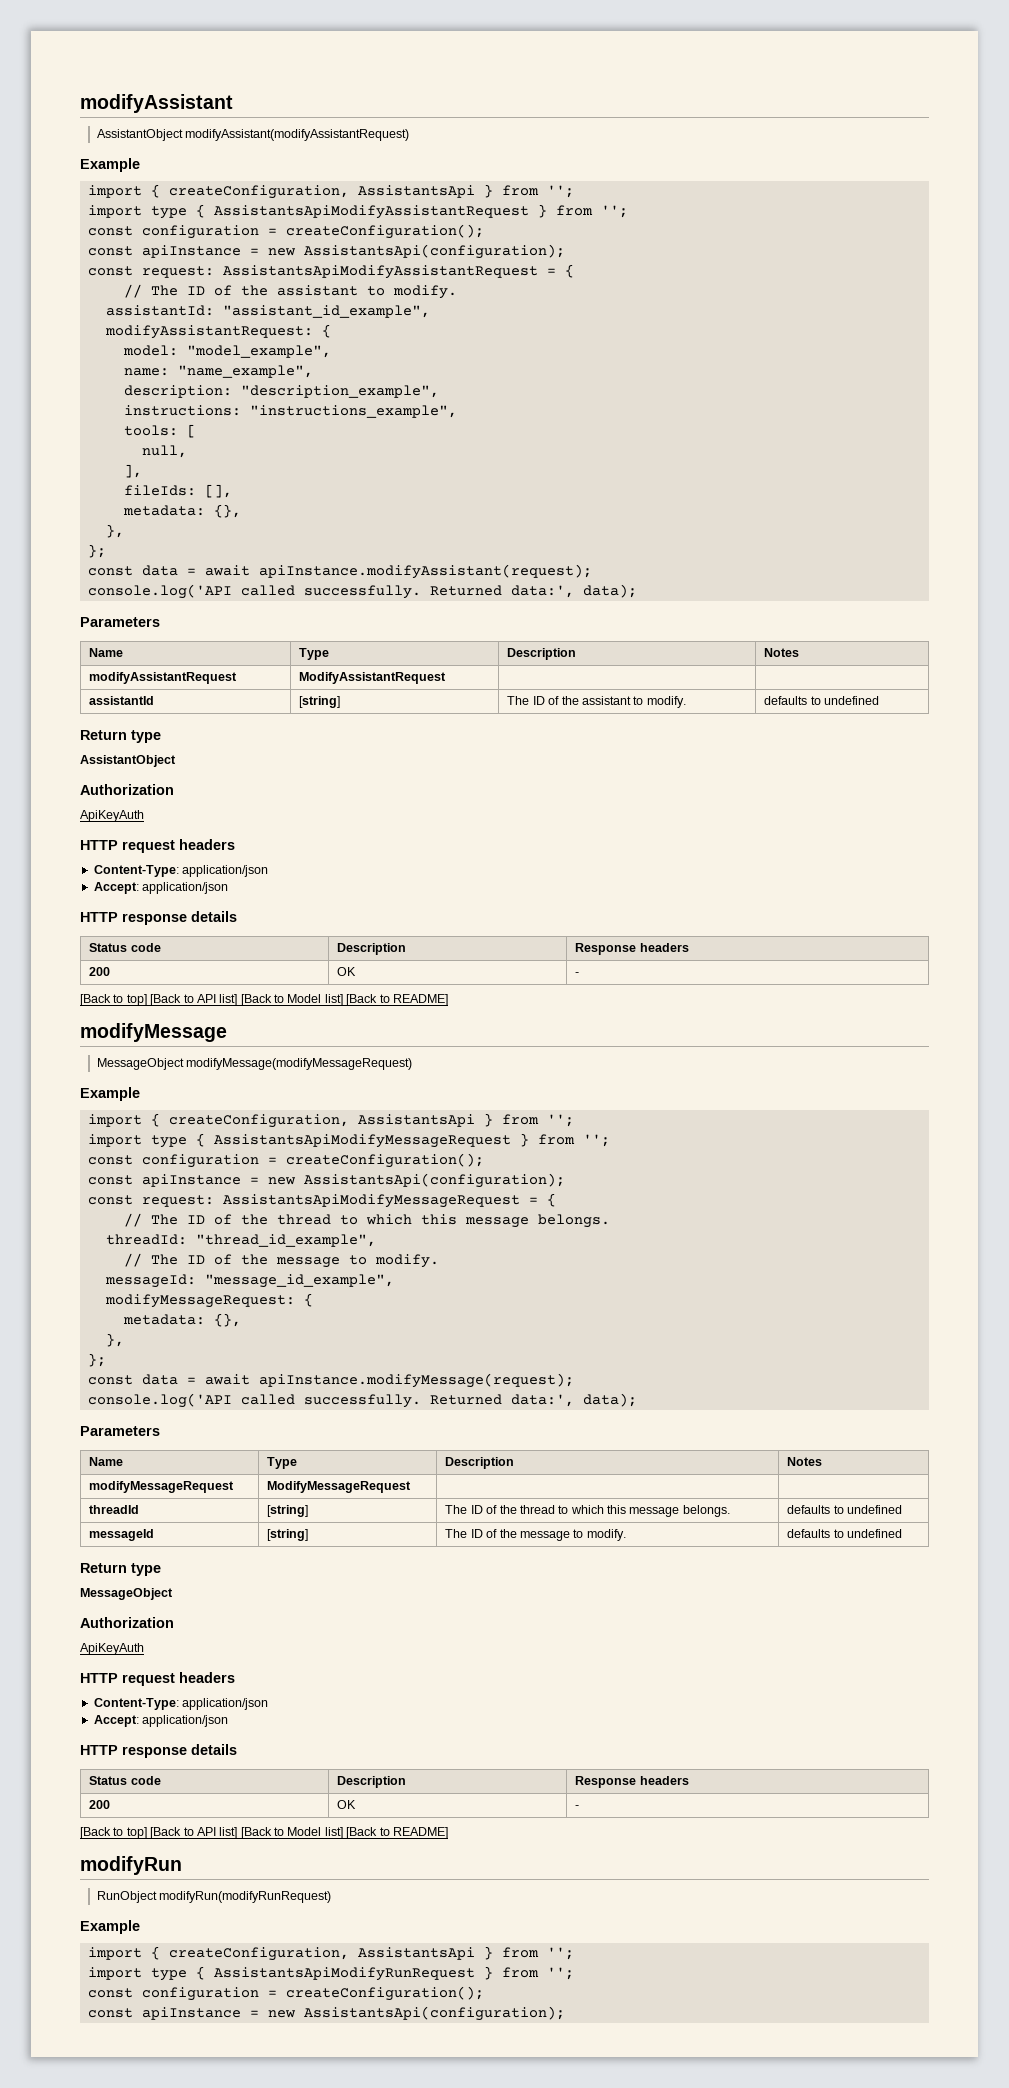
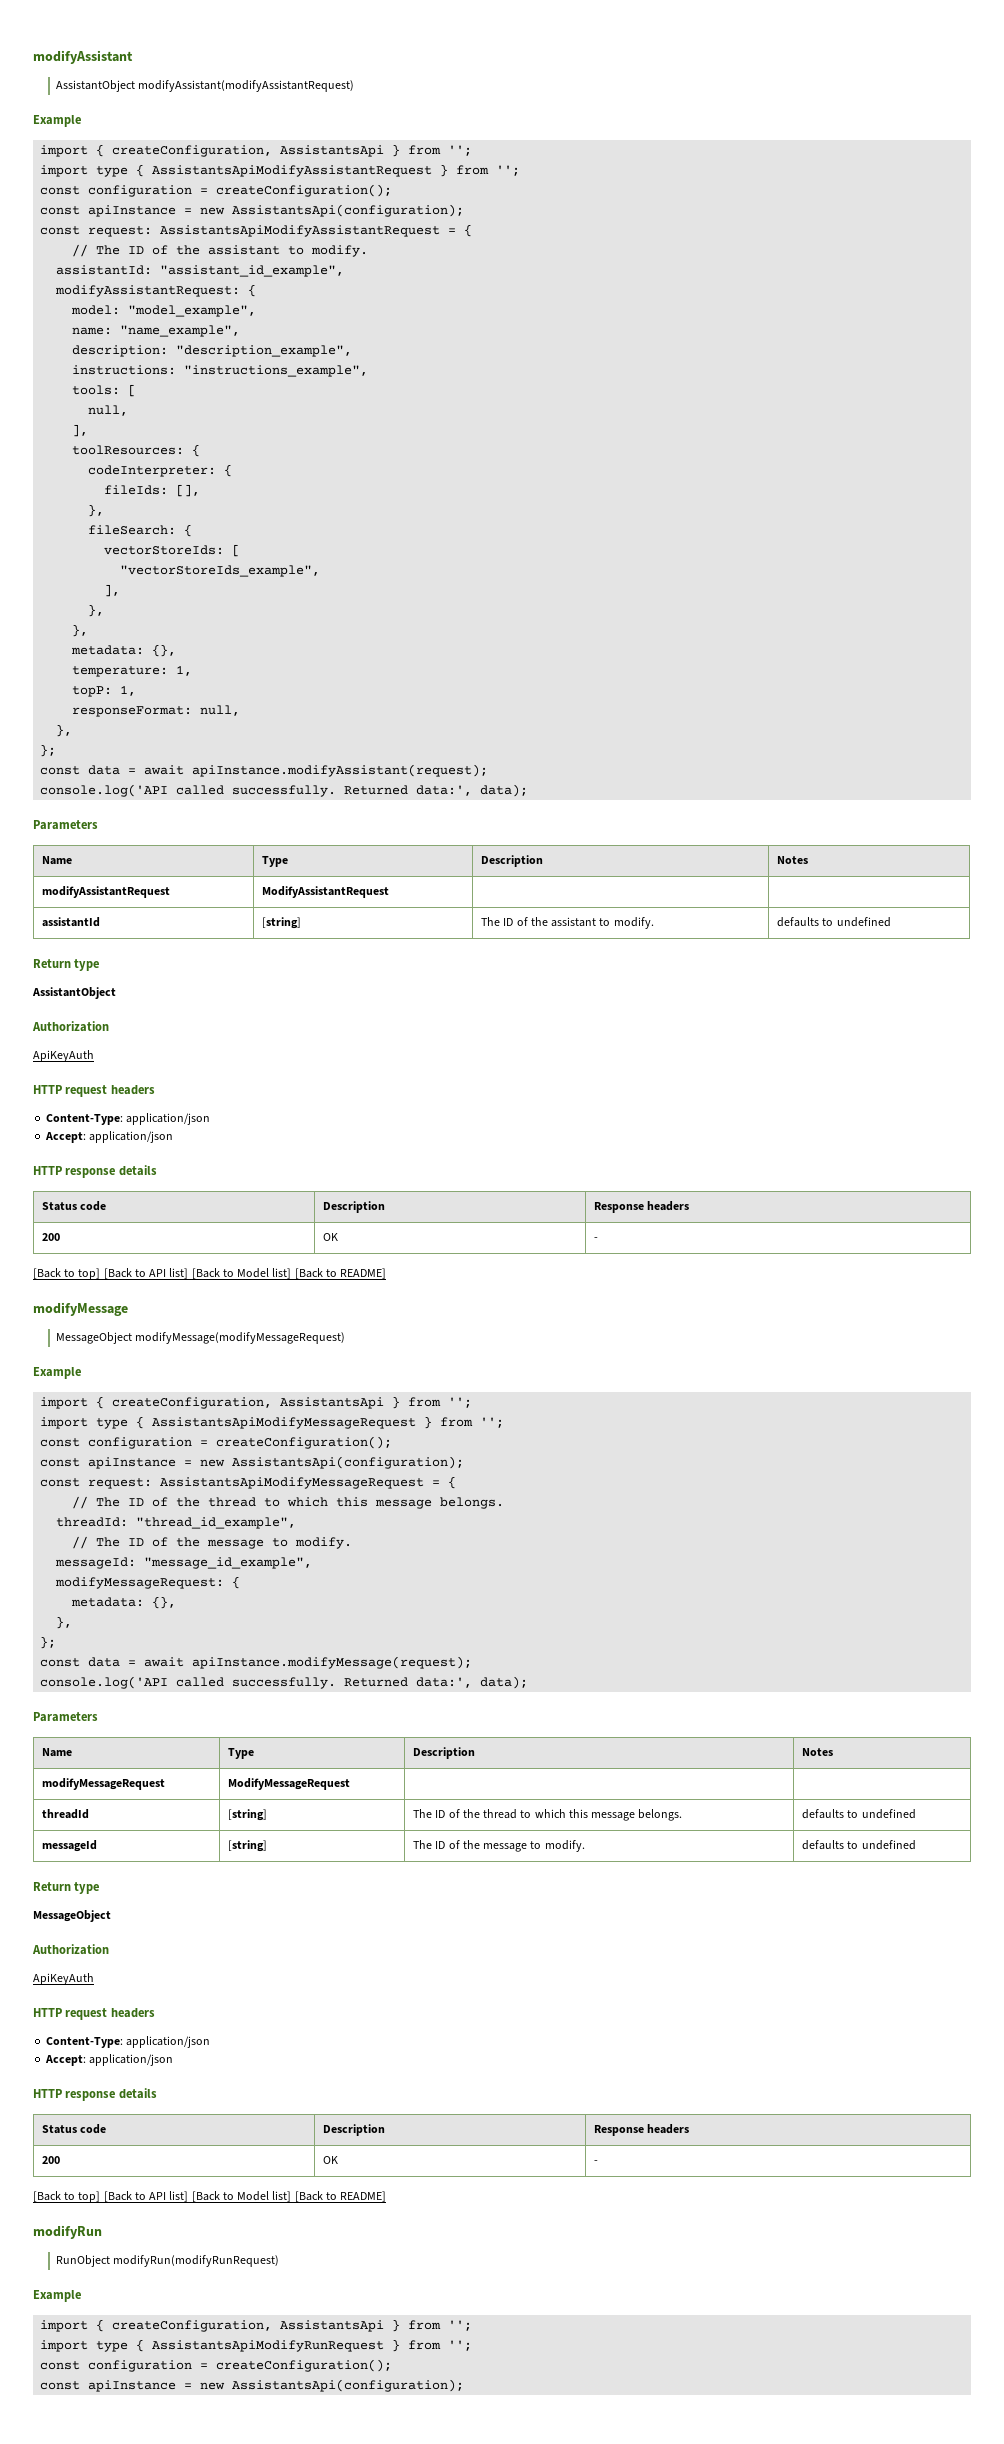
[123,484,232,498] [122,504,241,518] fileIds: [], // metadata: {}, -> [72,444,201,457] [88,464,233,477] [104,484,201,497] [88,504,105,517] [88,524,193,537] [104,544,241,557] [120,565,321,577] [104,584,121,597] [88,604,105,617] [72,624,89,637] [71,644,177,657] [72,665,193,677] [72,685,137,697] [72,705,241,717] toolResources: { // codeInterpreter: { // fileIds: [], // }, // fileSearch: { // vectorStoreIds: [ // "vectorStoreIds_example", // ], // }, // }, // metadata: {}, // temperature: 1, // topP: 1, // responseFormat: null,

